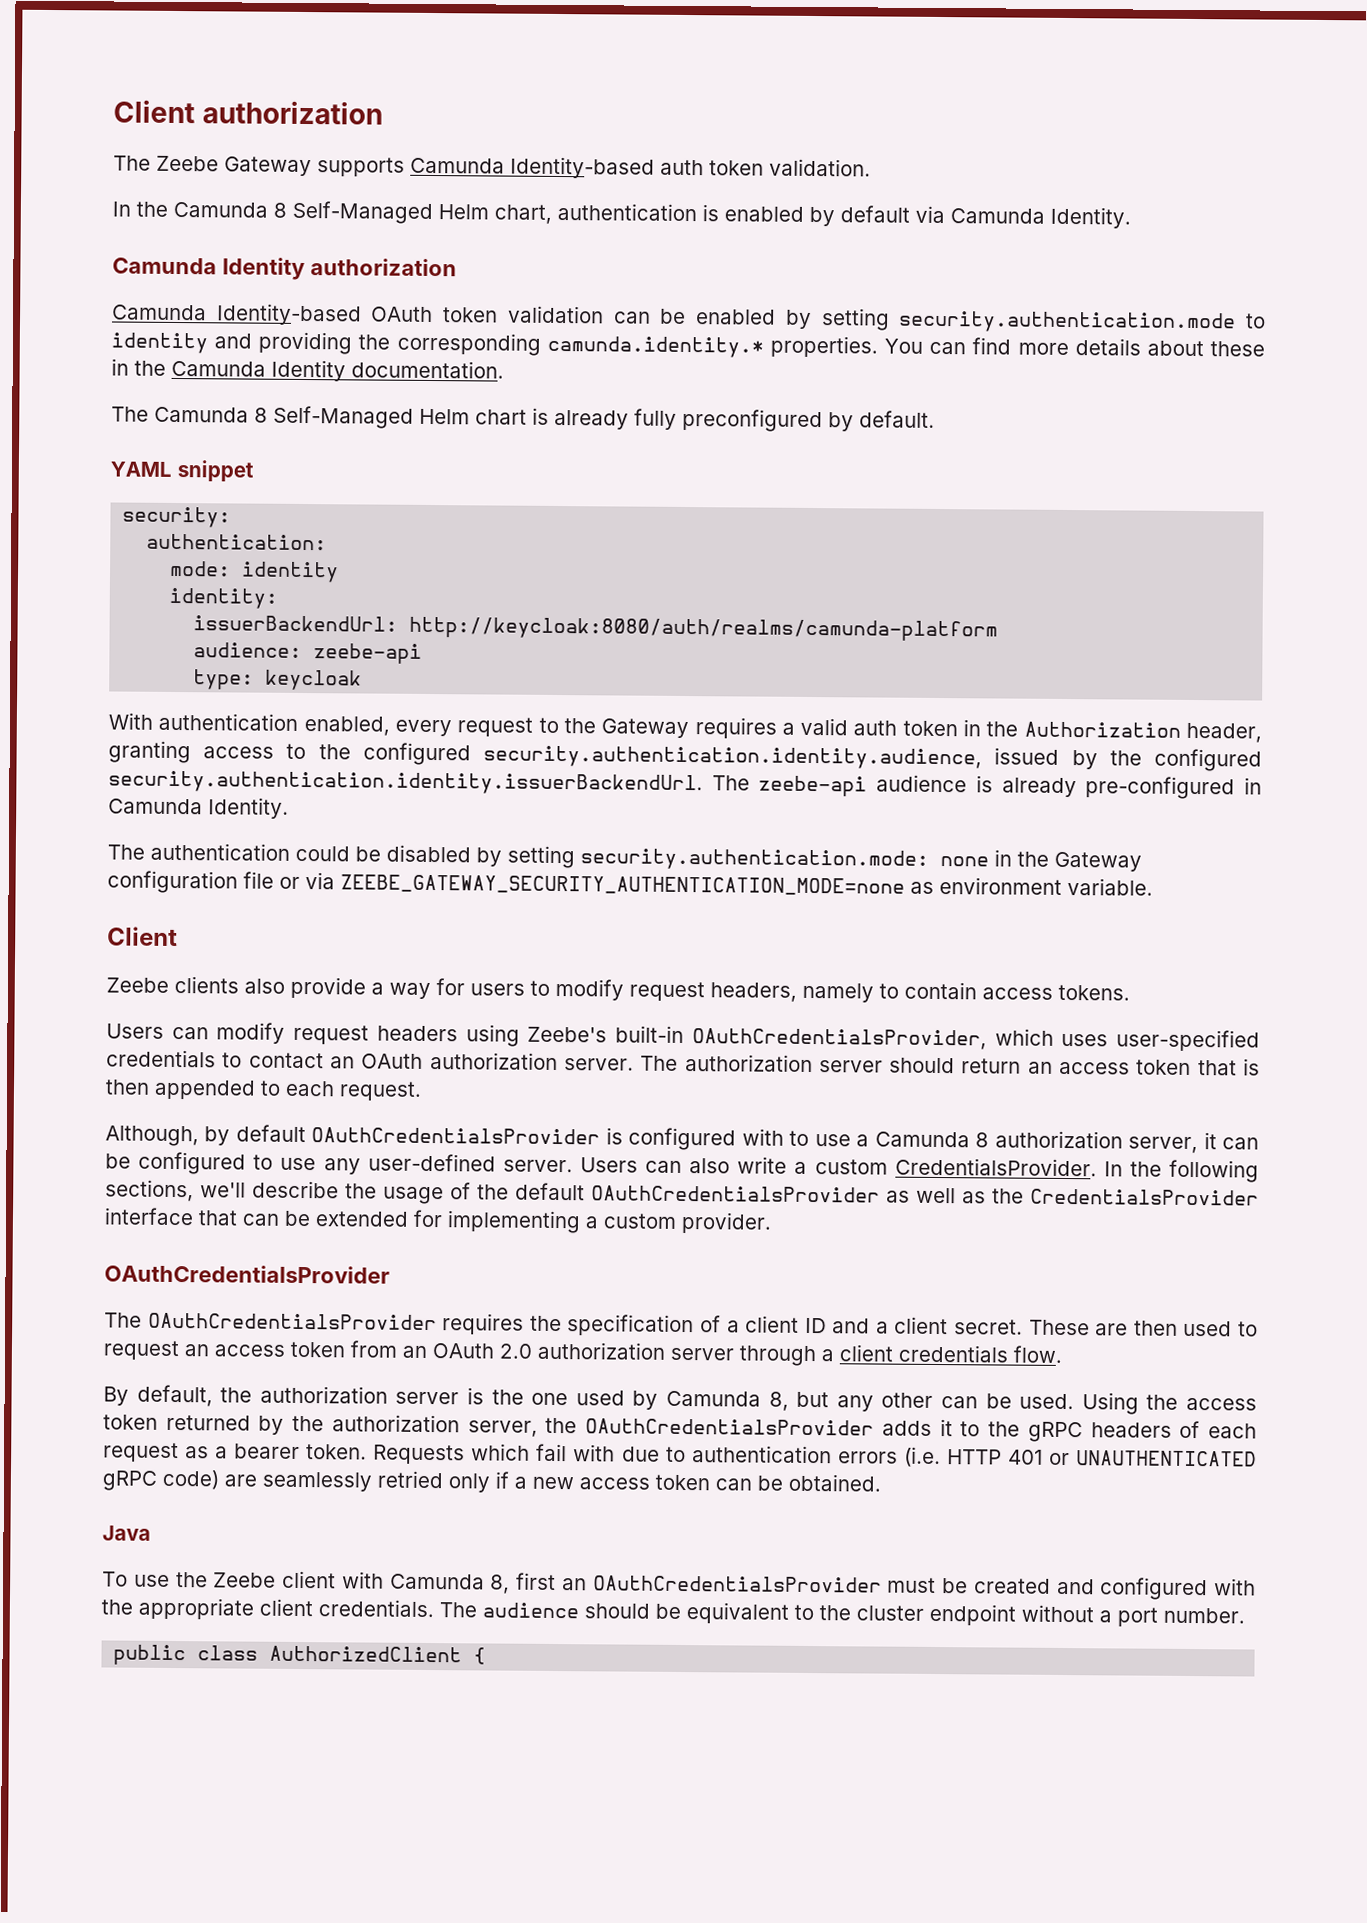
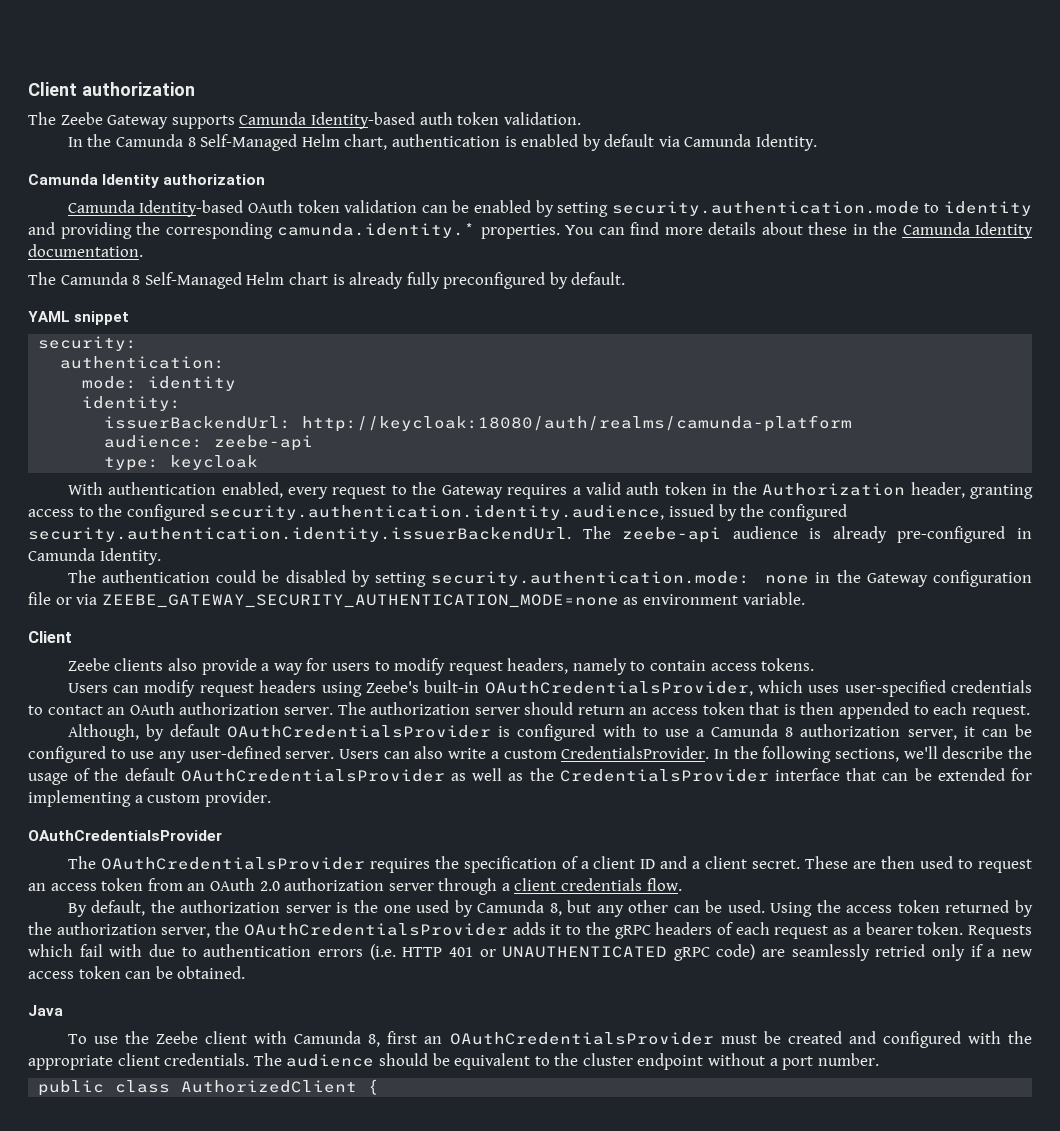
[409,616,999,642] http://keycloak:8080/auth/realms/camunda-platform -> [302,415,853,432] http://keycloak:18080/auth/realms/camunda-platform

